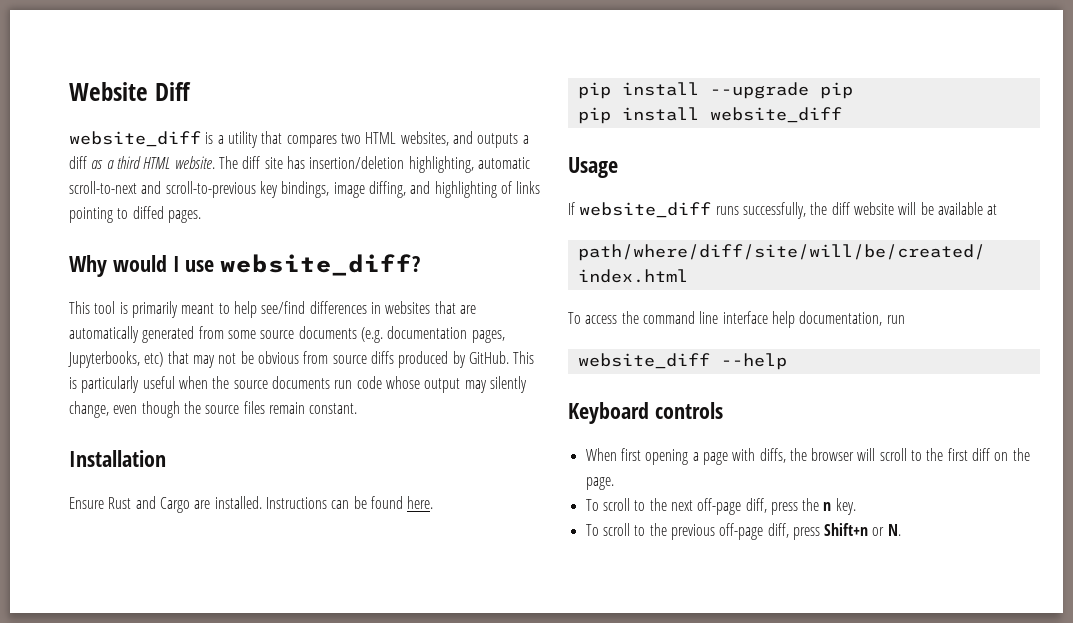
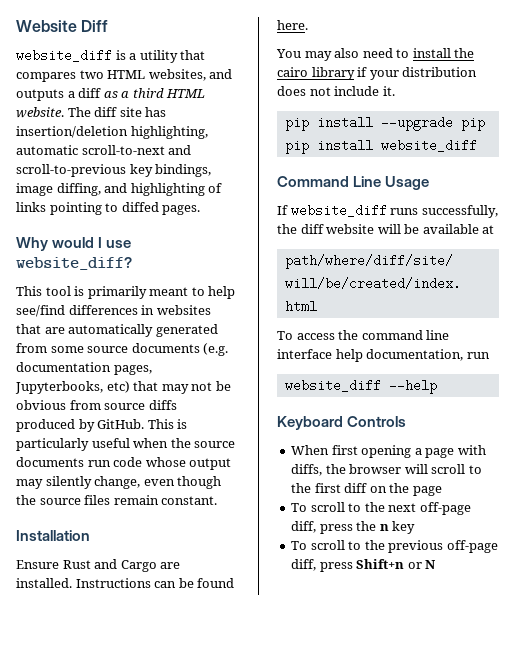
(434, 502) none -> [276,48,475,61] [277,67,478,80] [277,86,395,96] // You may also need to install the cairo library if your distribution does not include it.
(842, 115) none -> [277,176,382,187] Command Line
[654,402,723,419] controls -> [347,416,407,427] Controls
[585,477,614,490] page. -> [412,486,442,496] page
[835,498,856,515] key. -> [392,521,416,534] key
[887,524,901,536] N. -> [425,560,437,569] N

